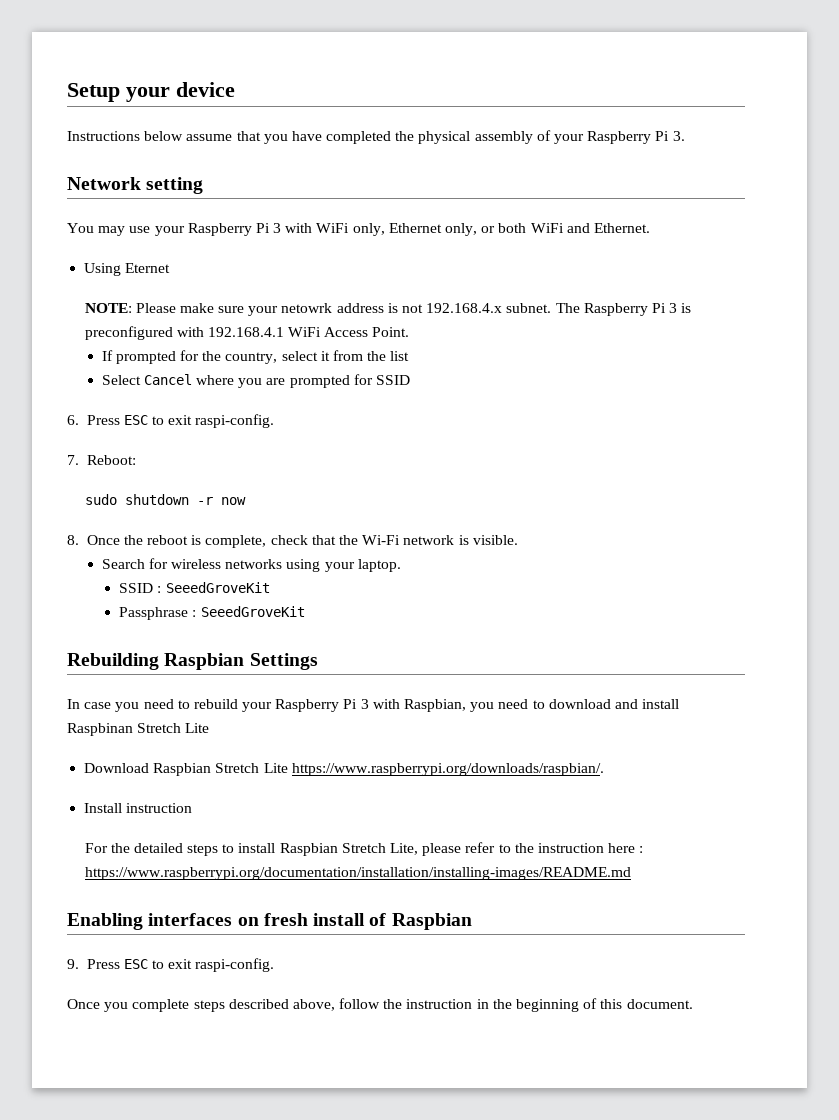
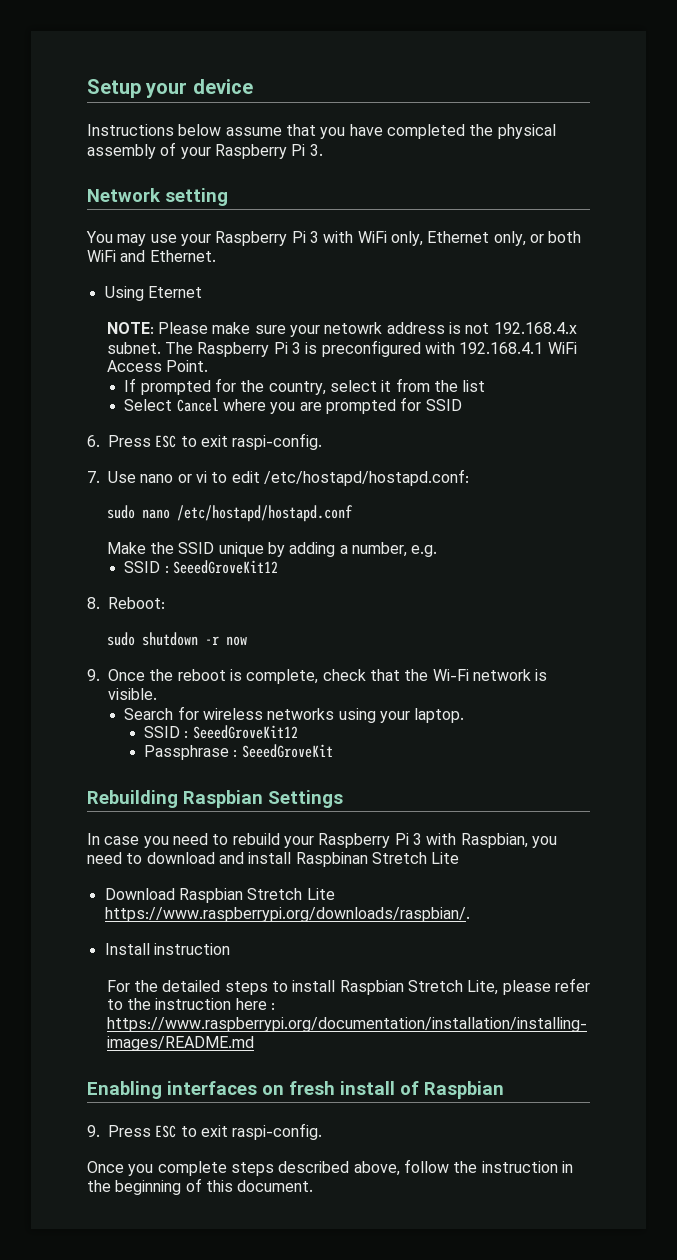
(79, 460) none -> [108,469,469,486] [106,505,353,522] [106,542,438,557] [124,560,278,574] [87,597,100,609] Use nano or vi to edit /etc/hostapd/hostapd.conf: // sudo nano /etc/hostapd/hostapd.conf // Make the SSID unique by adding a number, e.g. // SSID : SeeedGroveKit12 // 8.
[67,535,79,545] 8. -> [87,669,100,681] 9.
[165,582,270,593] SeeedGroveKit -> [192,725,298,739] SeeedGroveKit12

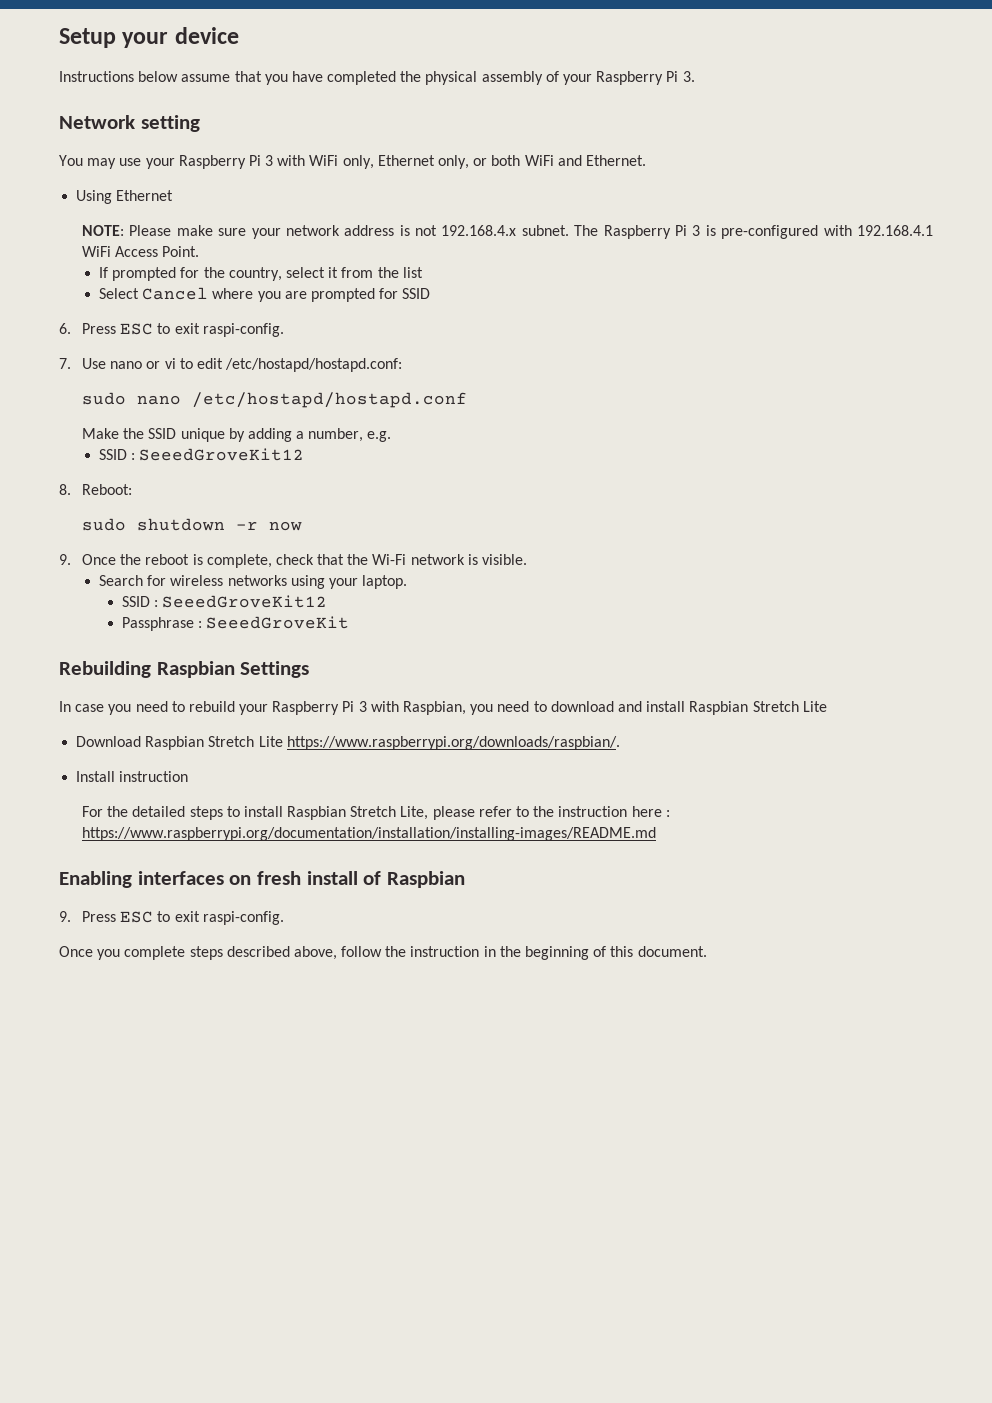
[147,286,202,298] Eternet -> [116,190,174,201] Ethernet
[324,322,383,334] netowrk -> [285,225,340,236] network
[321,340,421,357] preconfigured -> [721,225,819,239] pre-configured
[295,852,368,867] Raspbinan -> [689,701,749,715] Raspbian

